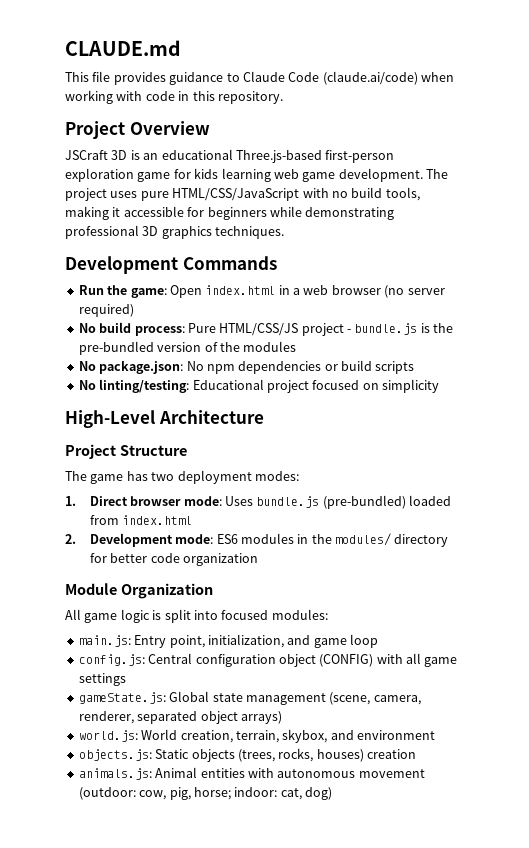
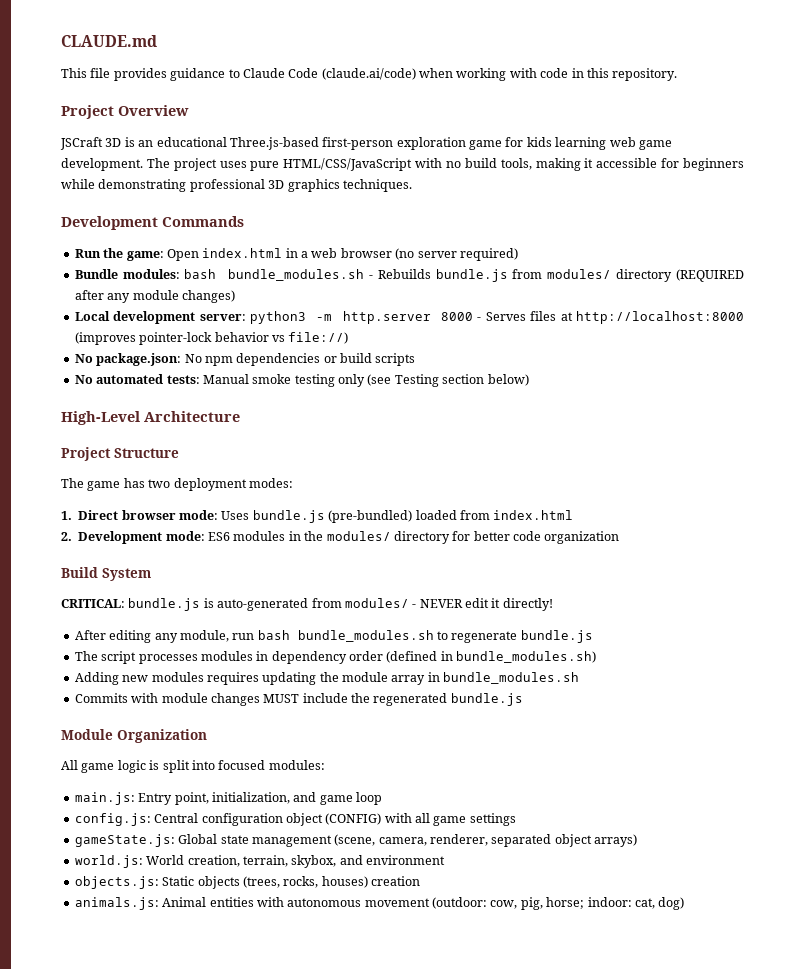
[78,322,454,336] [78,341,297,355] No build process: Pure HTML/CSS/JS project - bundle.js is the pre-bundled version of the modules -> [74,269,744,282] [74,290,235,303] [74,311,744,324] [74,332,349,345] Bundle modules: bash bundle_modules.sh - Rebuilds bundle.js from modules/ directory (REQUIRED after any module changes) // Local development server: python3 -m http.server 8000 - Serves files at http://localhost:8000 (improves pointer-lock behavior vs file://)
[99,379,439,393] linting/testing: Educational project focused on simplicity -> [96,374,529,387] automated tests: Manual smoke testing only (see Testing section below)
(258, 559) none -> [61,567,151,581] [61,598,553,611] [74,630,593,643] [74,651,597,664] [74,672,580,685] [74,693,523,706] // Build System // CRITICAL: bundle.js is auto-generated from modules/ - NEVER edit it directly! // After editing any module, run bash bundle_modules.sh to regenerate bundle.js // The script processes modules in dependency order (defined in bundle_modules.sh) // Adding new modules requires updating the module array in bundle_modules.sh // Commits with module changes MUST include the regenerated bundle.js

